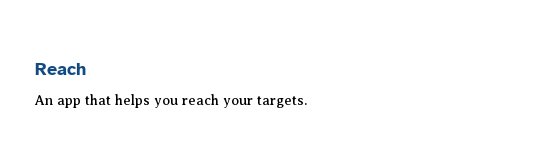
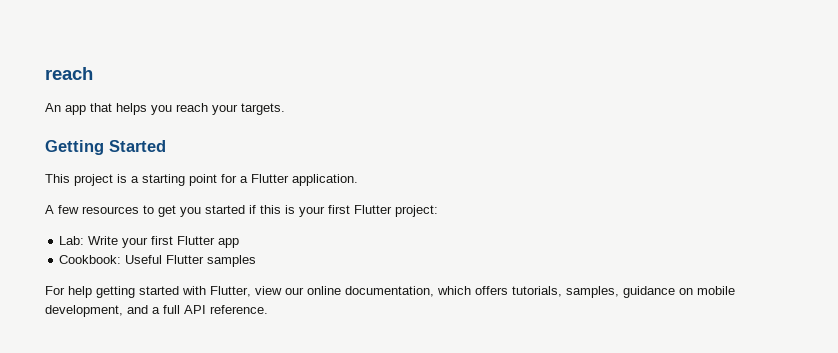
[35,63,86,75] Reach -> [45,67,93,80] reach
(307, 102) none -> [45,140,166,155] [45,174,358,186] [45,205,438,217] [59,236,240,248] [59,255,257,267] [45,286,735,298] [45,305,268,317] // Getting Started // This project is a starting point for a Flutter application. // A few resources to get you started if this is your first Flutter project: // Lab: Write your first Flutter app // Cookbook: Useful Flutter samples // For help getting started with Flutter, view our online documentation, which offers tutorials, samples, guidance on mobile development, and a full API reference.

